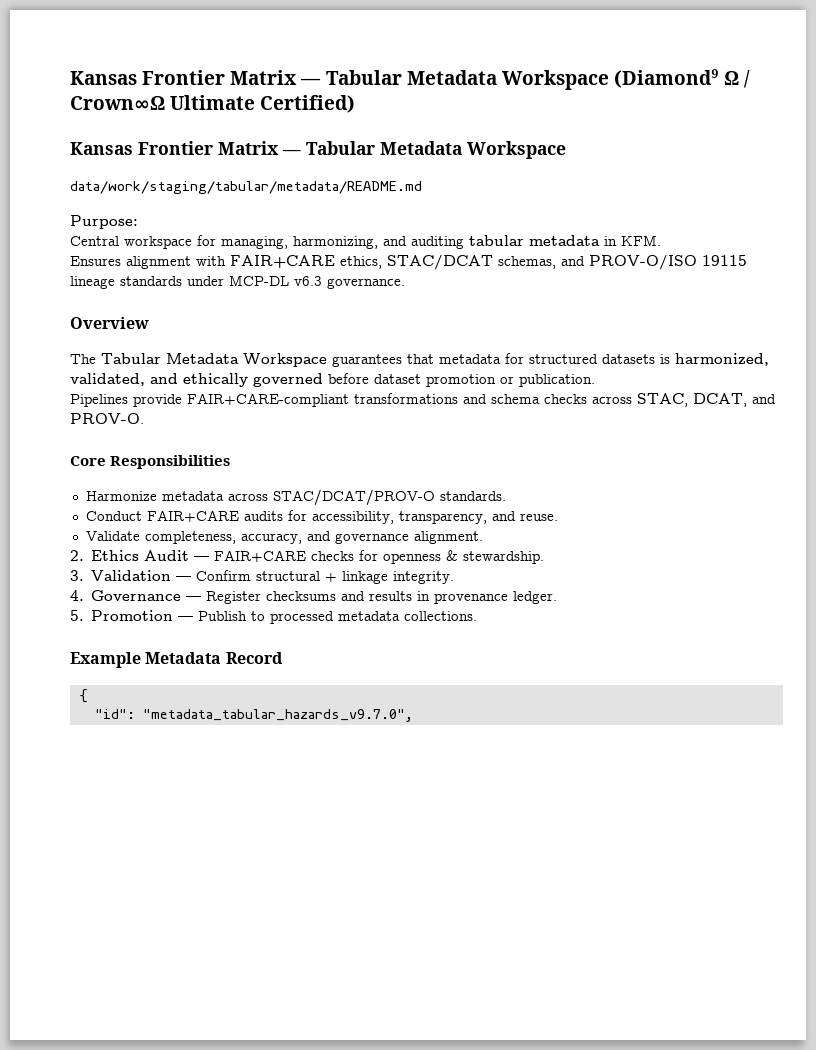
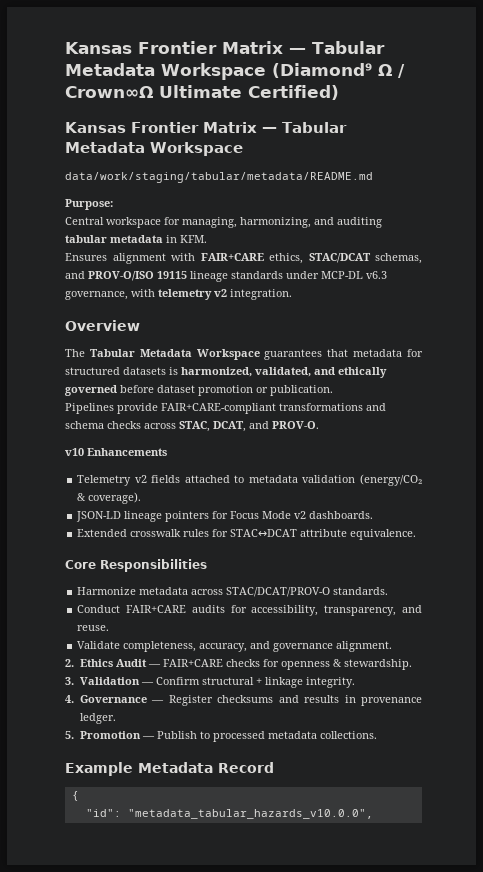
[327,278,405,289] governance. -> [65,289,292,300] governance, with telemetry v2 integration.
(144, 418) none -> [65,448,167,456] [77,474,422,486] [77,492,142,504] [76,511,374,522] [77,529,417,540] // v10 Enhancements // Telemetry v2 fields attached to metadata validation (energy/CO₂ & coverage). // JSON-LD lineage pointers for Focus Mode v2 dashboards. // Extended crosswalk rules for STAC↔DCAT attribute equivalence.
[142,709,413,722] "metadata_tabular_hazards_v9.7.0", -> [127,809,373,819] "metadata_tabular_hazards_v10.0.0",

